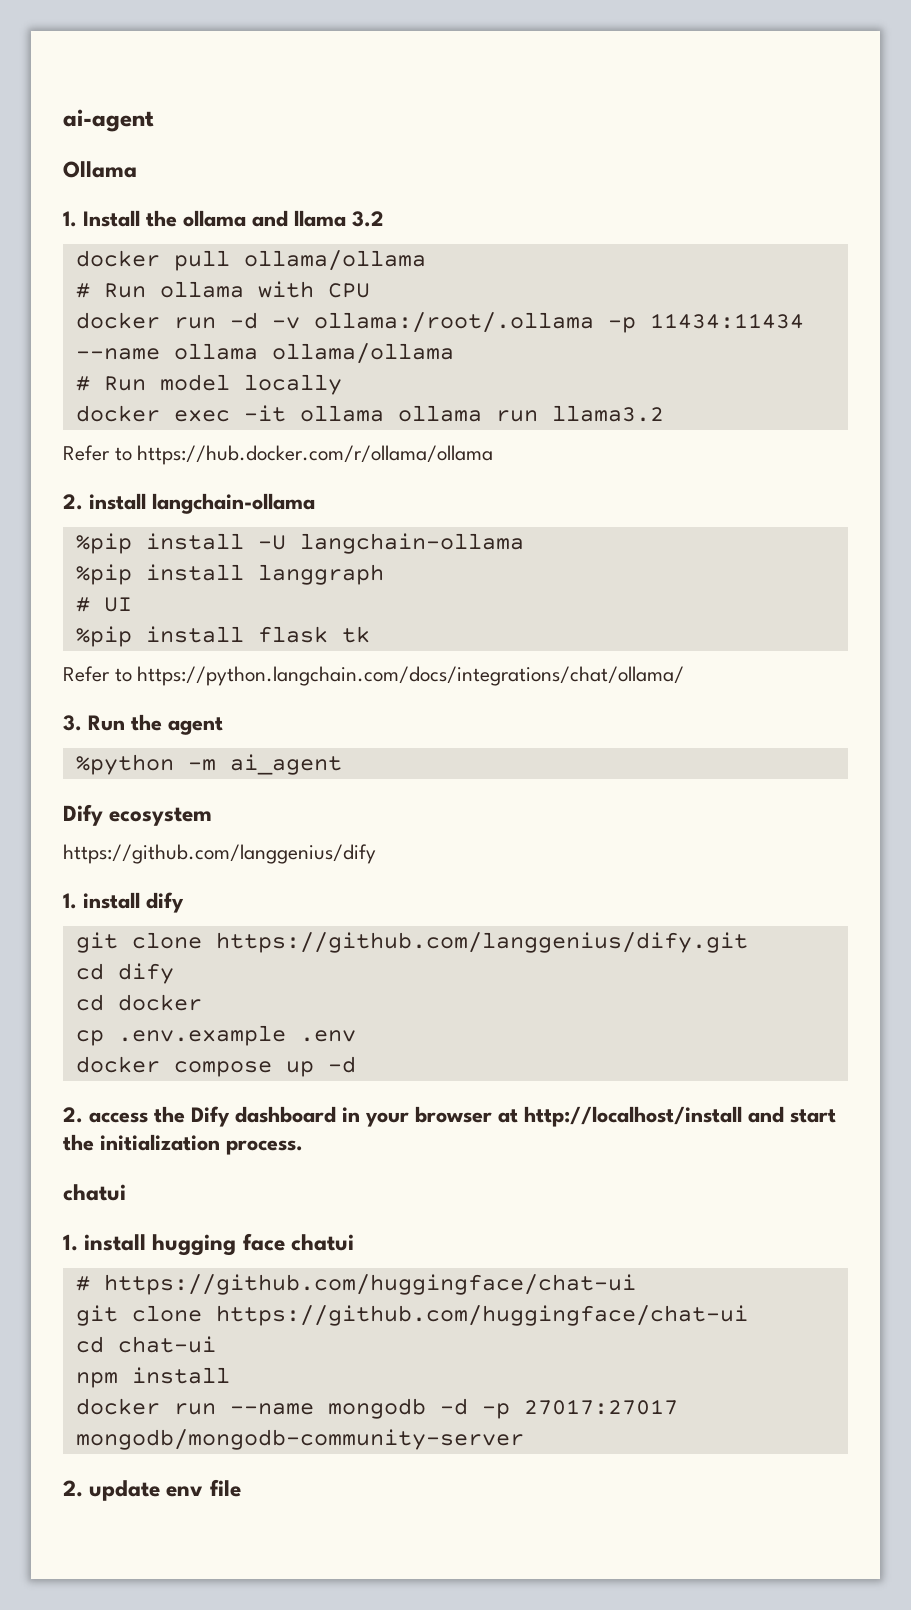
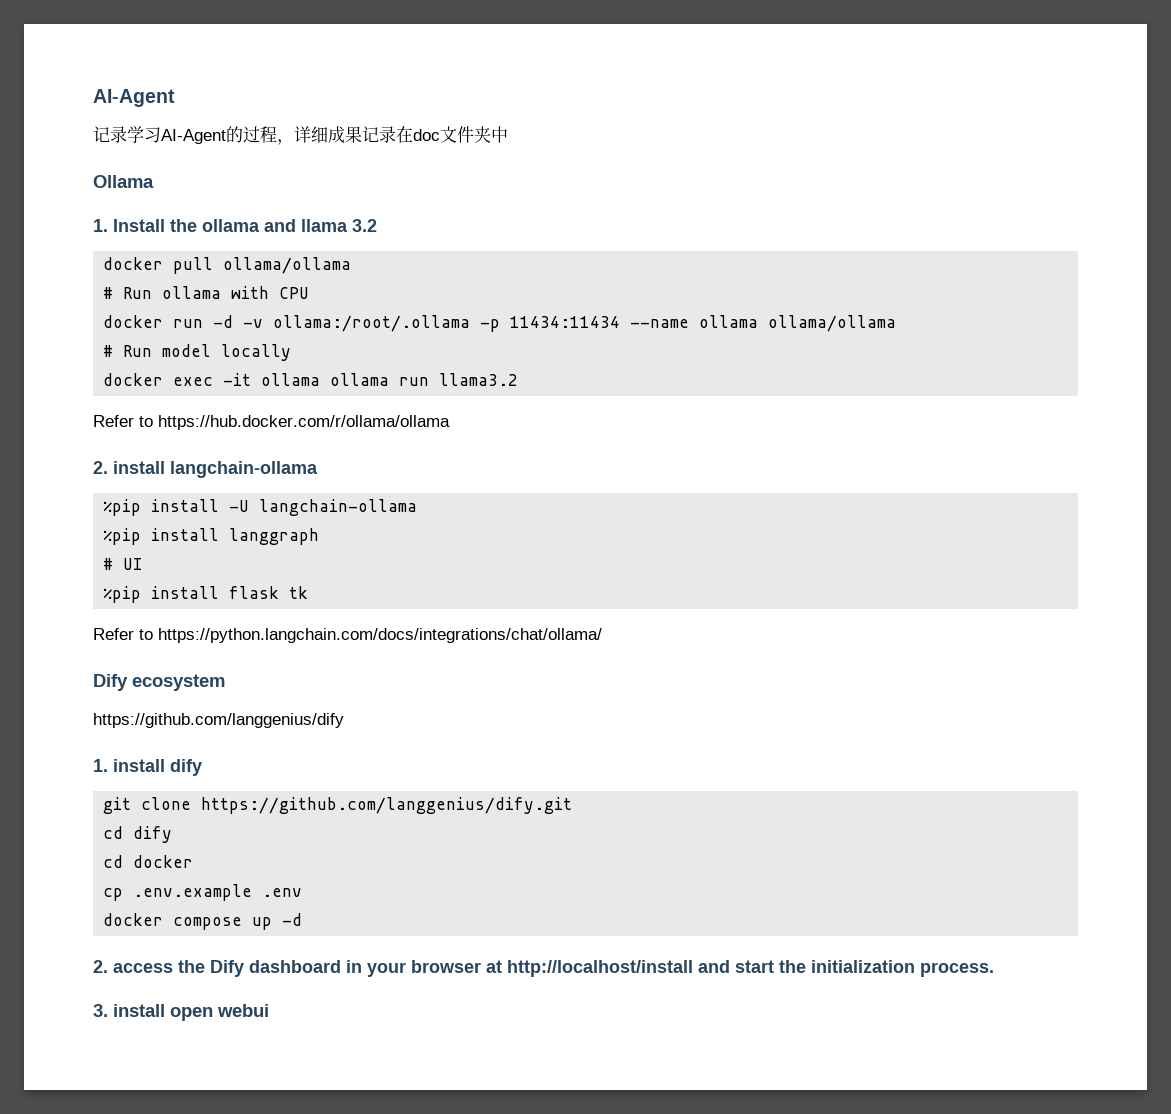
[63,109,154,132] ai-agent -> [93,89,175,107] [93,126,508,145] AI-Agent // 记录学习AI-Agent的过程，详细成果记录在doc文件夹中
[63,714,223,735] [75,754,342,775] // 3. Run the agent // %python -m ai_agent -> (602, 635) none
[63,1184,126,1201] [63,1233,354,1256] [75,1274,636,1295] [75,1305,748,1326] [75,1336,216,1353] [75,1367,230,1388] [75,1398,678,1419] [75,1429,524,1450] [63,1479,241,1501] chatui // 1. install hugging face chatui // # https://github.com/huggingface/chat-ui // git clone https://github.com/huggingface/chat-ui // cd chat-ui // npm install // docker run --name mongodb -d -p 27017:27017 mongodb/mongodb-community-server // 2. update env file -> [93,1004,269,1021] 3. install open webui

